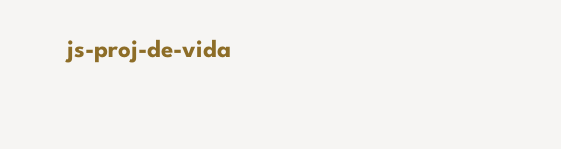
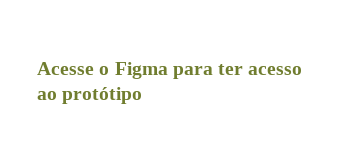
[65,39,231,63] js-proj-de-vida -> [37,62,303,79] [37,87,143,104] Acesse o Figma para ter acesso ao protótipo

